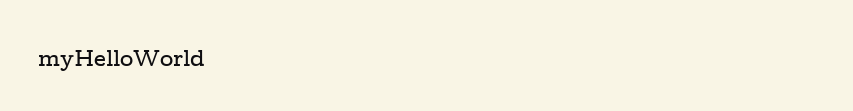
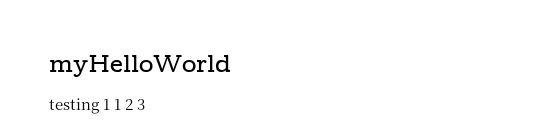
(205, 60) none -> [49,98,146,114] // testing 1 1 2 3

